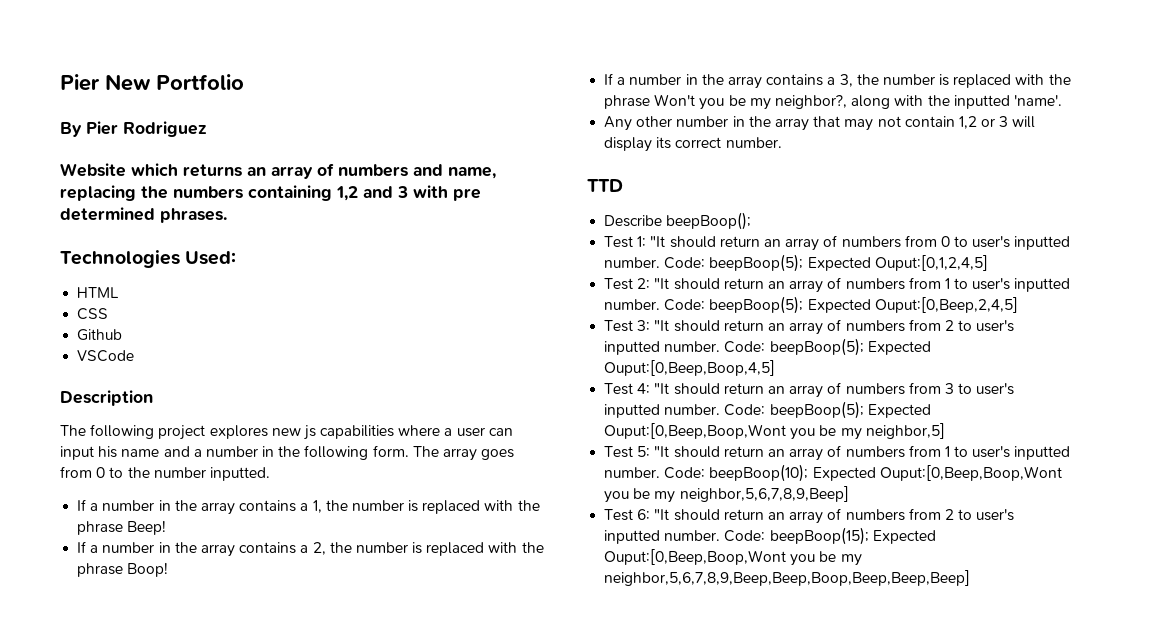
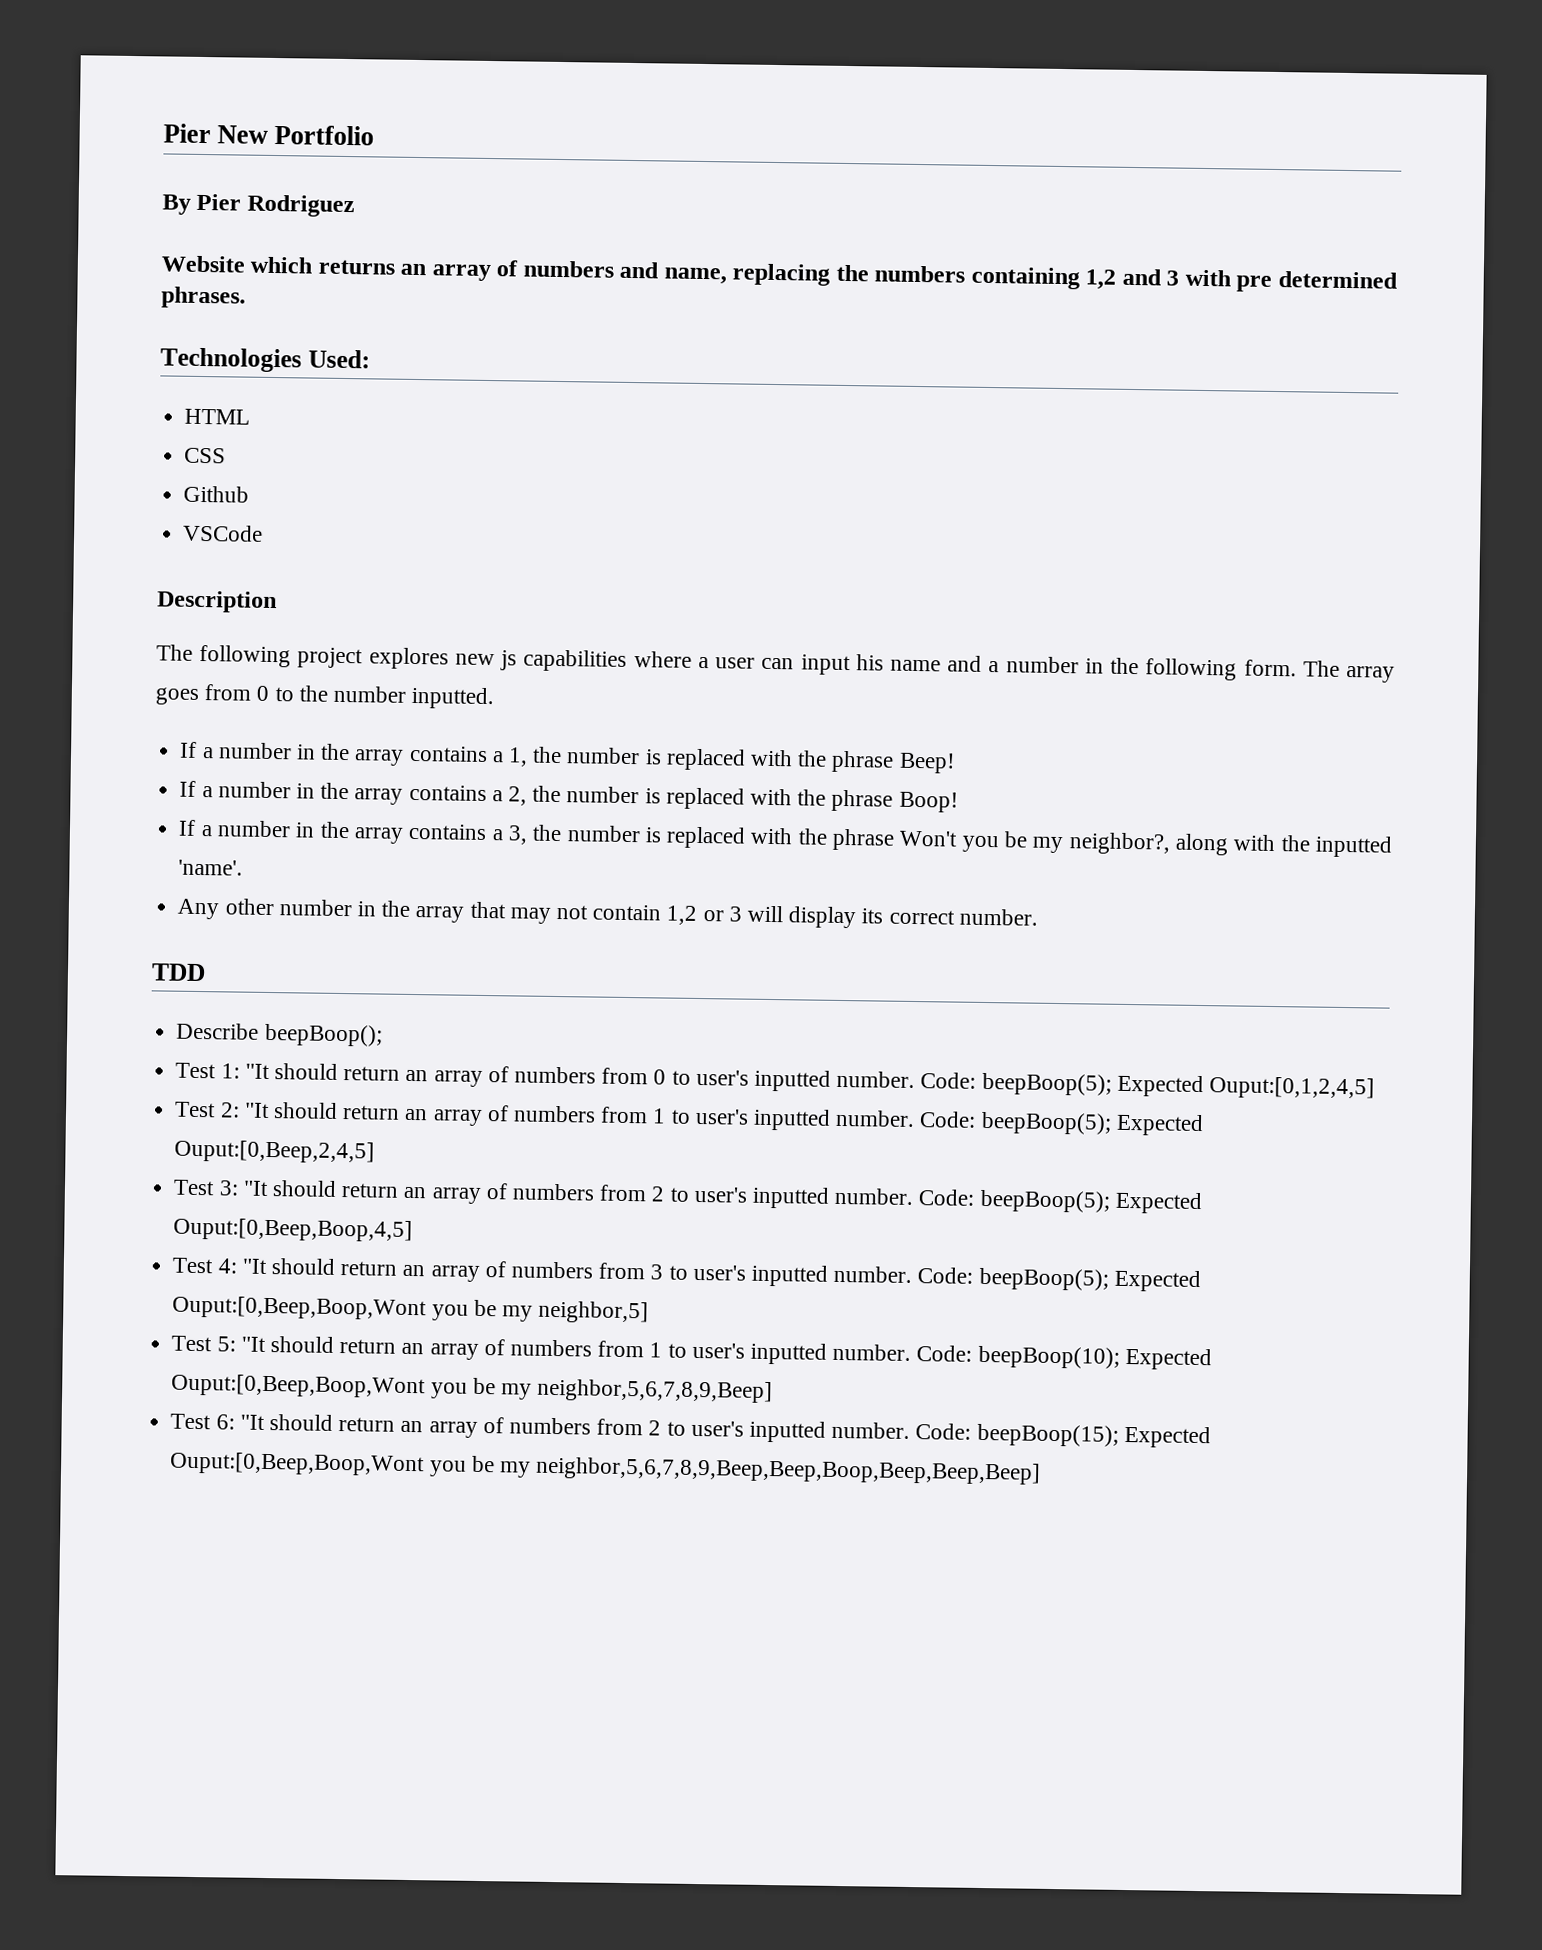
[587,179,623,192] TTD -> [151,963,206,982] TDD

